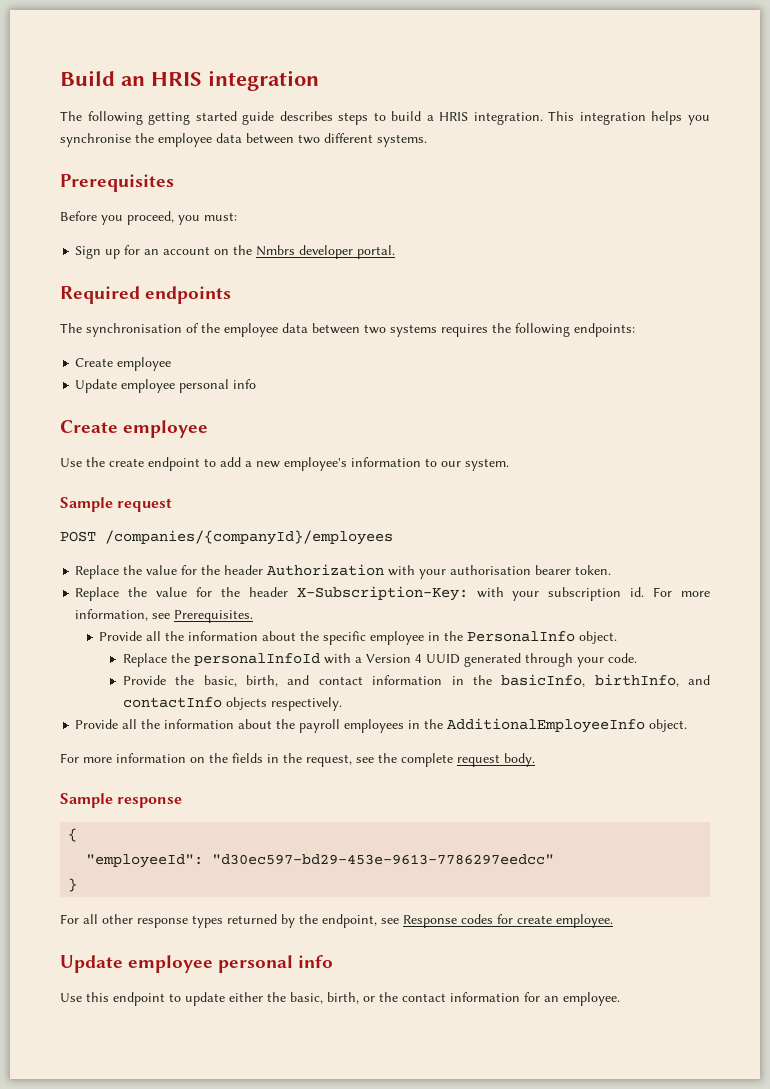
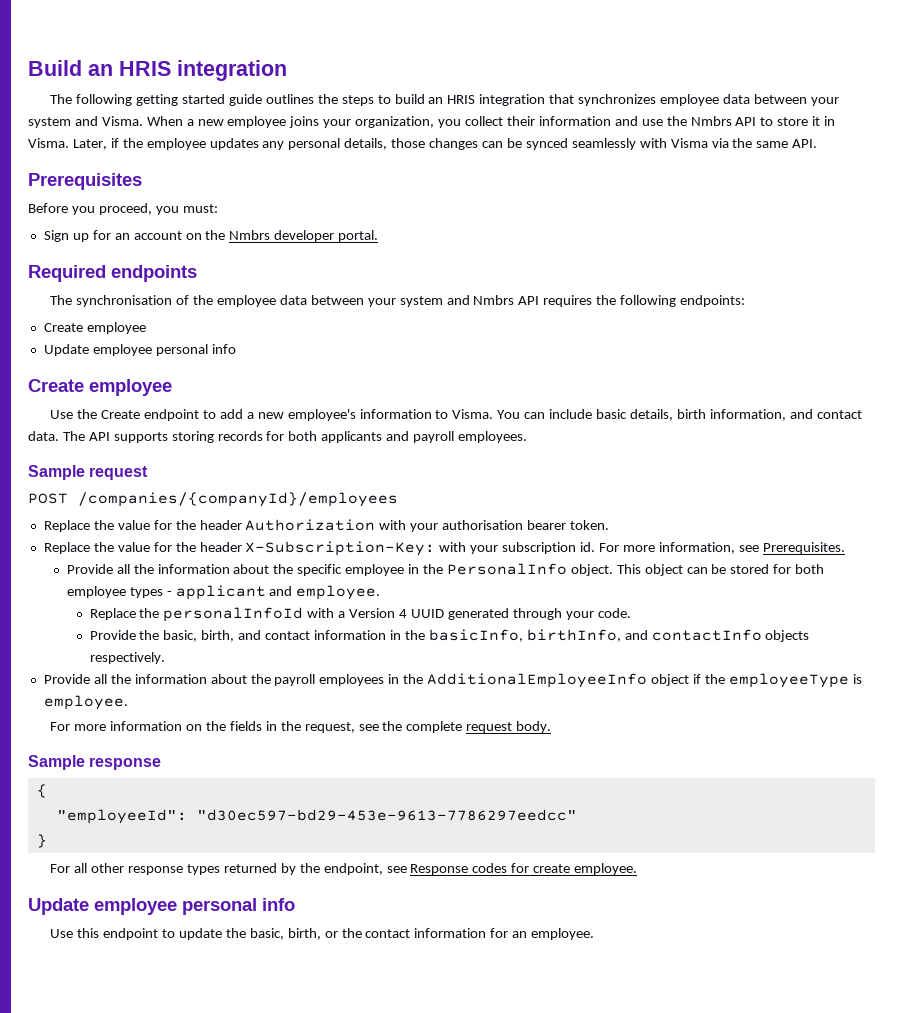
[279,111,333,121] describes -> [265,94,338,104] outlines the
[426,111,710,125] [60,133,427,147] a HRIS integration. This integration helps you synchronise the employee data between two different systems. -> [428,94,839,106] [28,116,836,128] [28,138,818,150] an HRIS integration that synchronizes employee data between your system and Visma. When a new employee joins your organization, you collect their information and use the Nmbrs API to store it in Visma. Later, if the employee updates any personal details, those changes can be synced seamlessly with Visma via the same API.
[364,324,437,337] two systems -> [367,295,540,307] your system and Nmbrs API
[109,458,144,467] create -> [101,410,141,419] Create
[441,458,509,471] our system. -> [452,409,862,421] [28,431,528,443] Visma. You can include basic details, birth information, and contact data. The API supports storing records for both applicants and payroll employees.
(618, 637) none -> [616,564,825,576] [66,585,381,600] This object can be stored for both employee types - applicant and employee.
[649,719,688,732] object. -> [651,673,862,688] [43,695,128,710] object if the employeeType is employee.
[229,992,263,1002] either -> (222, 934) none

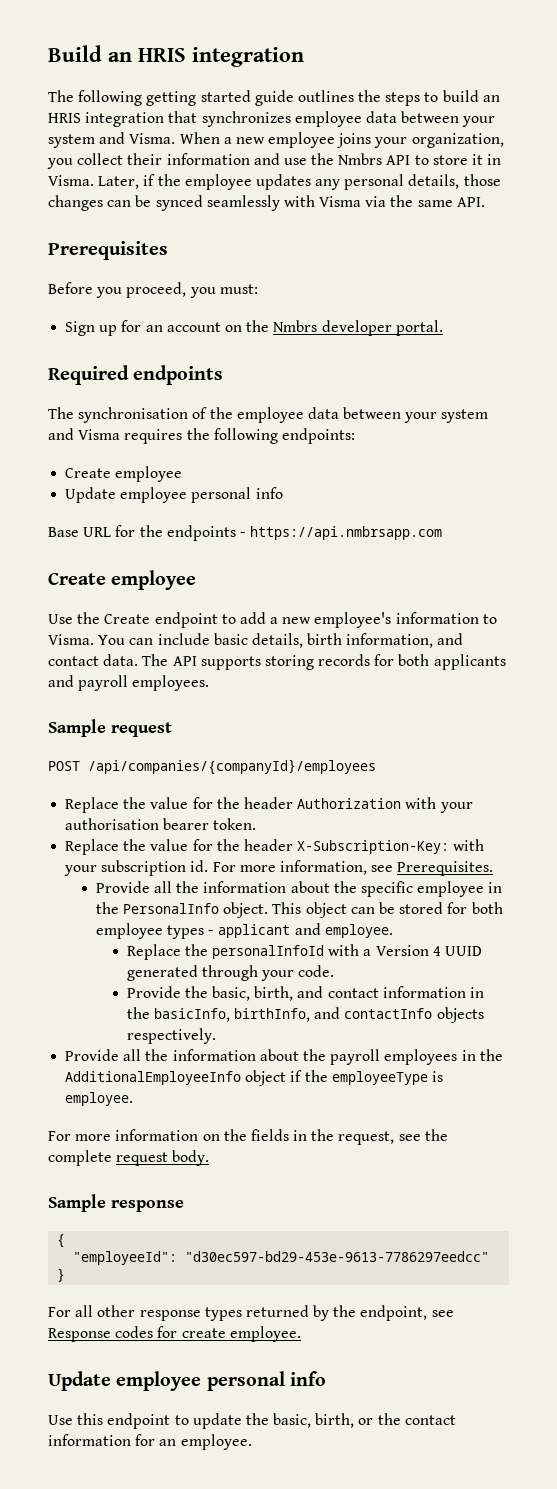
[473,295,540,305] Nmbrs API -> [78,429,121,440] Visma
(236, 349) none -> [48,525,443,541] // Base URL for the endpoints - https://api.nmbrsapp.com
[78,492,398,507] /companies/{companyId}/employees -> [88,759,376,775] /api/companies/{companyId}/employees

